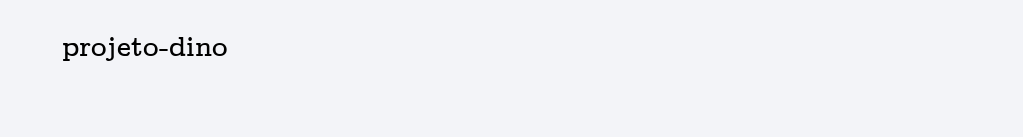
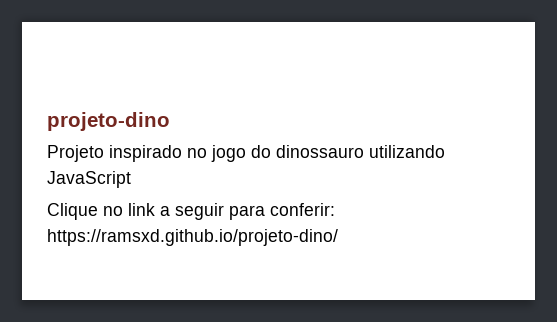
(228, 49) none -> [47,145,445,162] [47,171,131,188] [47,203,335,220] [47,229,338,246] // Projeto inspirado no jogo do dinossauro utilizando JavaScript // Clique no link a seguir para conferir: https://ramsxd.github.io/projeto-dino/

